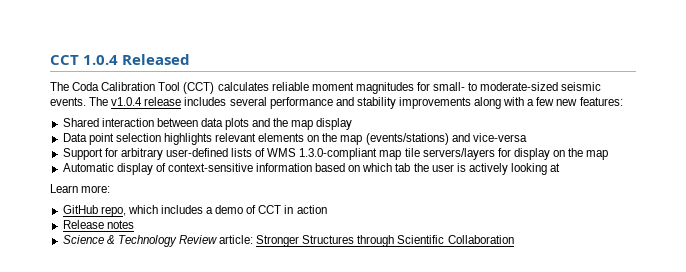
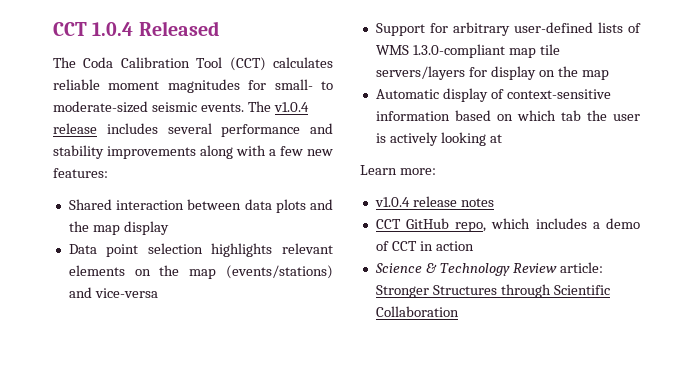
(111, 189) none -> [374,196,494,207] [375,219,401,229] v1.0.4 release notes // CCT
[62,220,134,229] // Release notes -> (474, 246) none

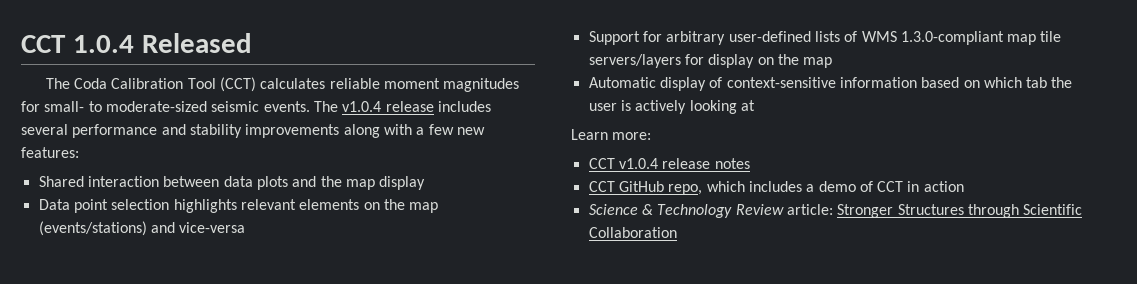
(436, 171) none -> [588,158,615,169] CCT

